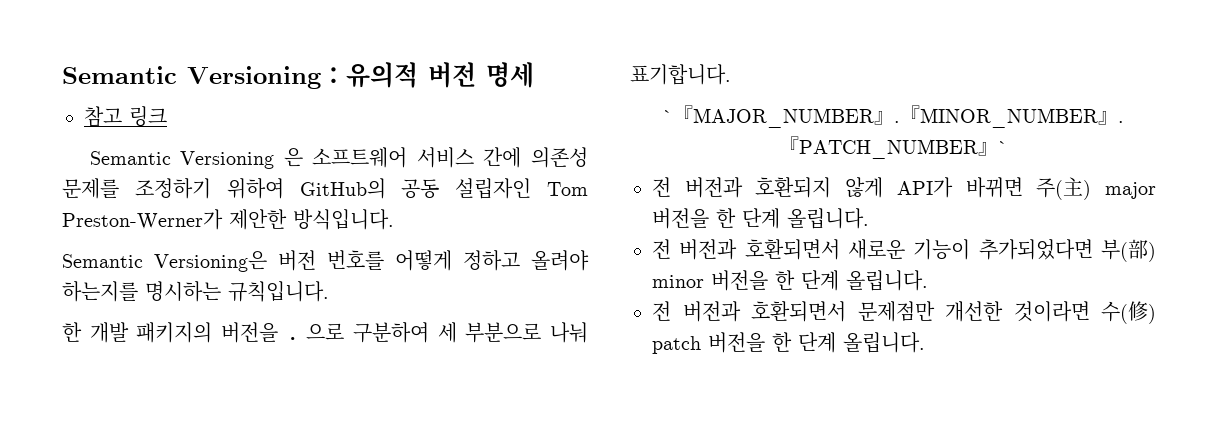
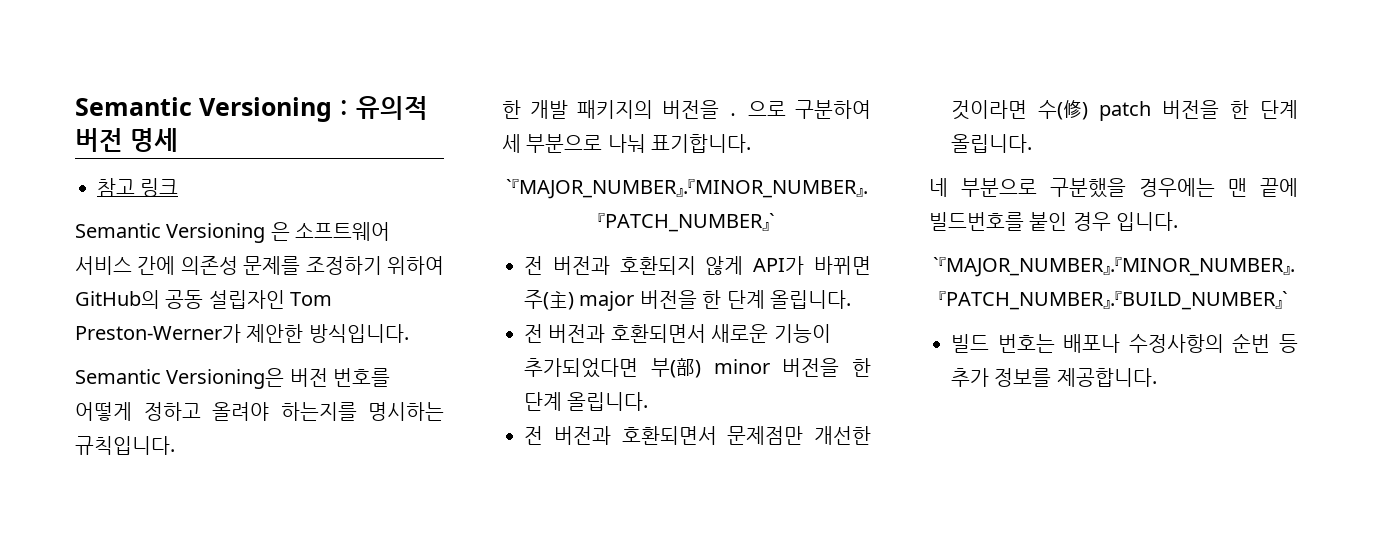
(925, 342) none -> [929,178,1298,198] [929,212,1179,231] [932,257,1295,277] [939,291,1288,310] [951,333,1298,353] [951,368,1157,387] // 네 부분으로 구분했을 경우에는 맨 끝에 빌드번호를 붙인 경우 입니다. // `『MAJOR_NUMBER』.『MINOR_NUMBER』.『PATCH_NUMBER』.『BUILD_NUMBER』` // 빌드 번호는 배포나 수정사항의 순번 등 추가 정보를 제공합니다.

